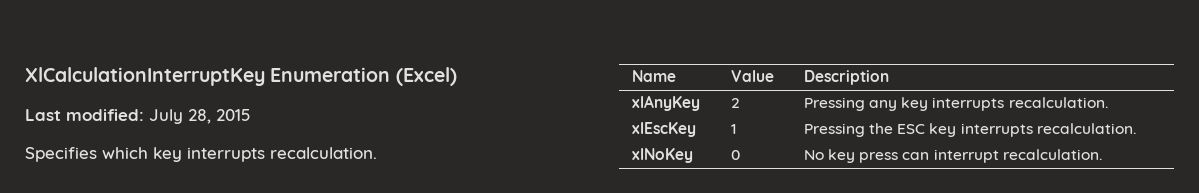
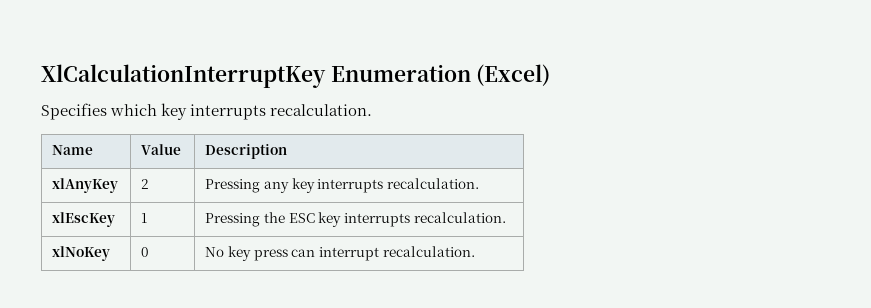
[25,109,251,124] // Last modified: July 28, 2015 -> (551, 75) none

